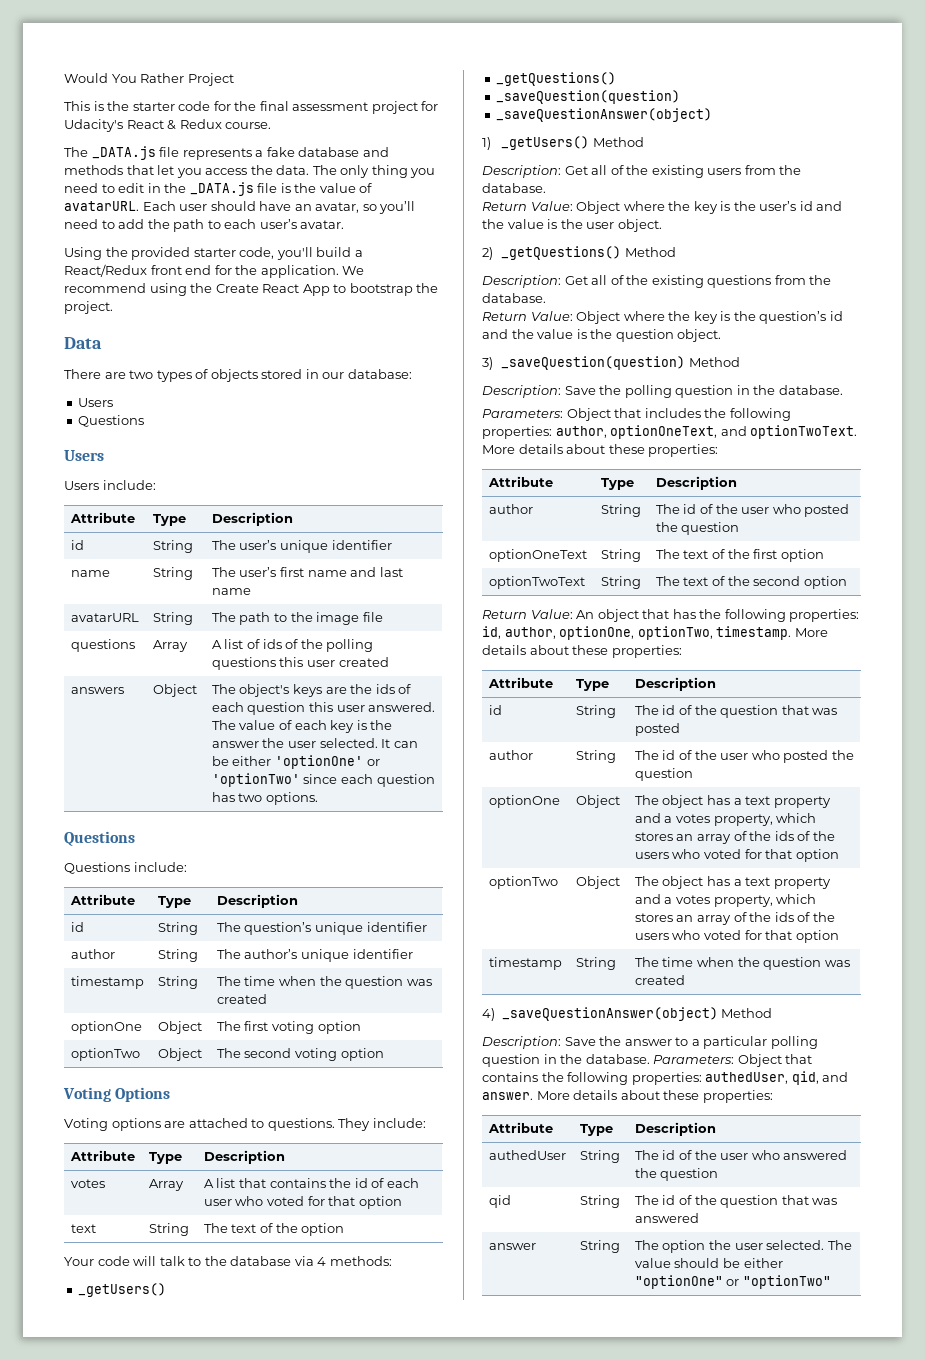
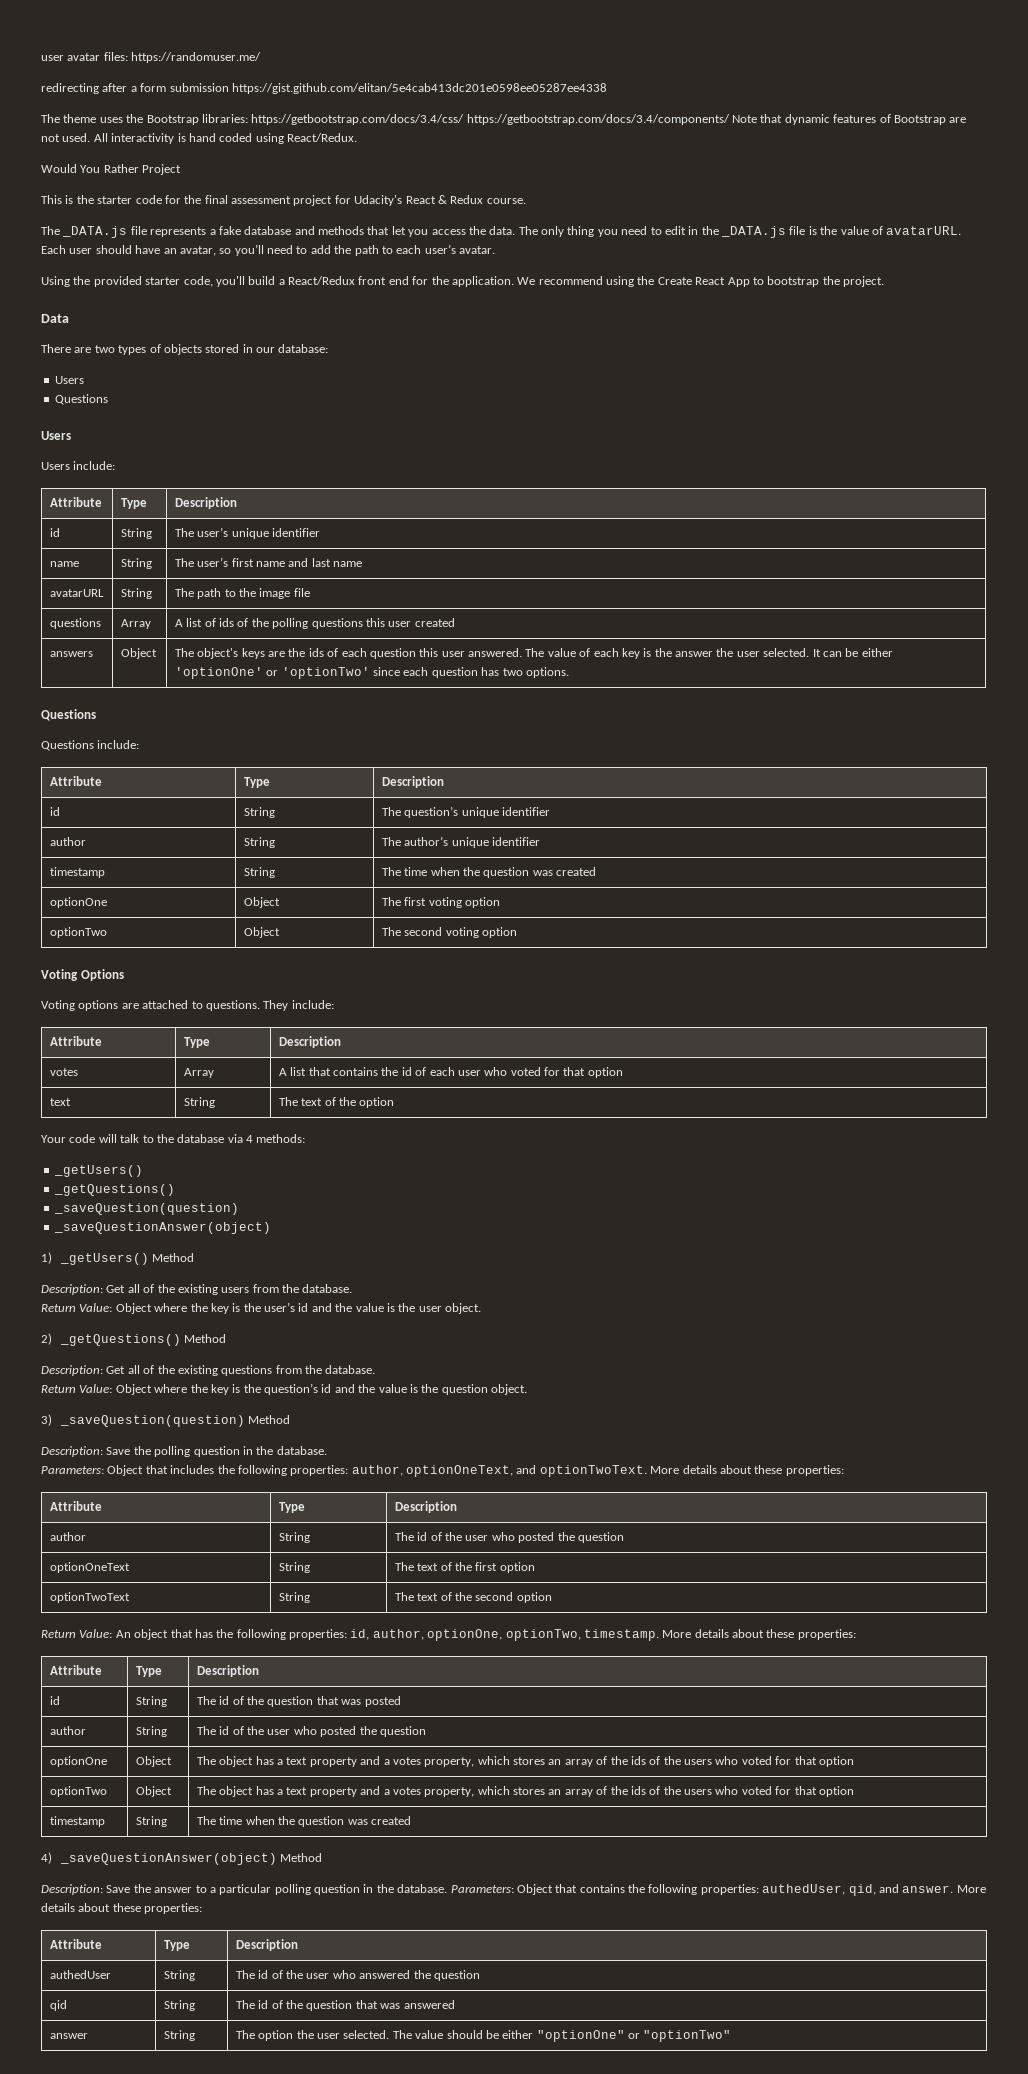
(64, 78) none -> [41,52,262,63] [41,83,607,94] [41,114,967,125] [41,133,357,144] user avatar files: https://randomuser.me/ // redirecting after a form submission https://gist.github.com/elitan/5e4cab413dc201e0598ee05287ee4338 // The theme uses the Bootstrap libraries: https://getbootstrap.com/docs/3.4/css/ https://getbootstrap.com/docs/3.4/components/ Note that dynamic features of Bootstrap are not used. All interactivity is hand coded using React/Redux. //

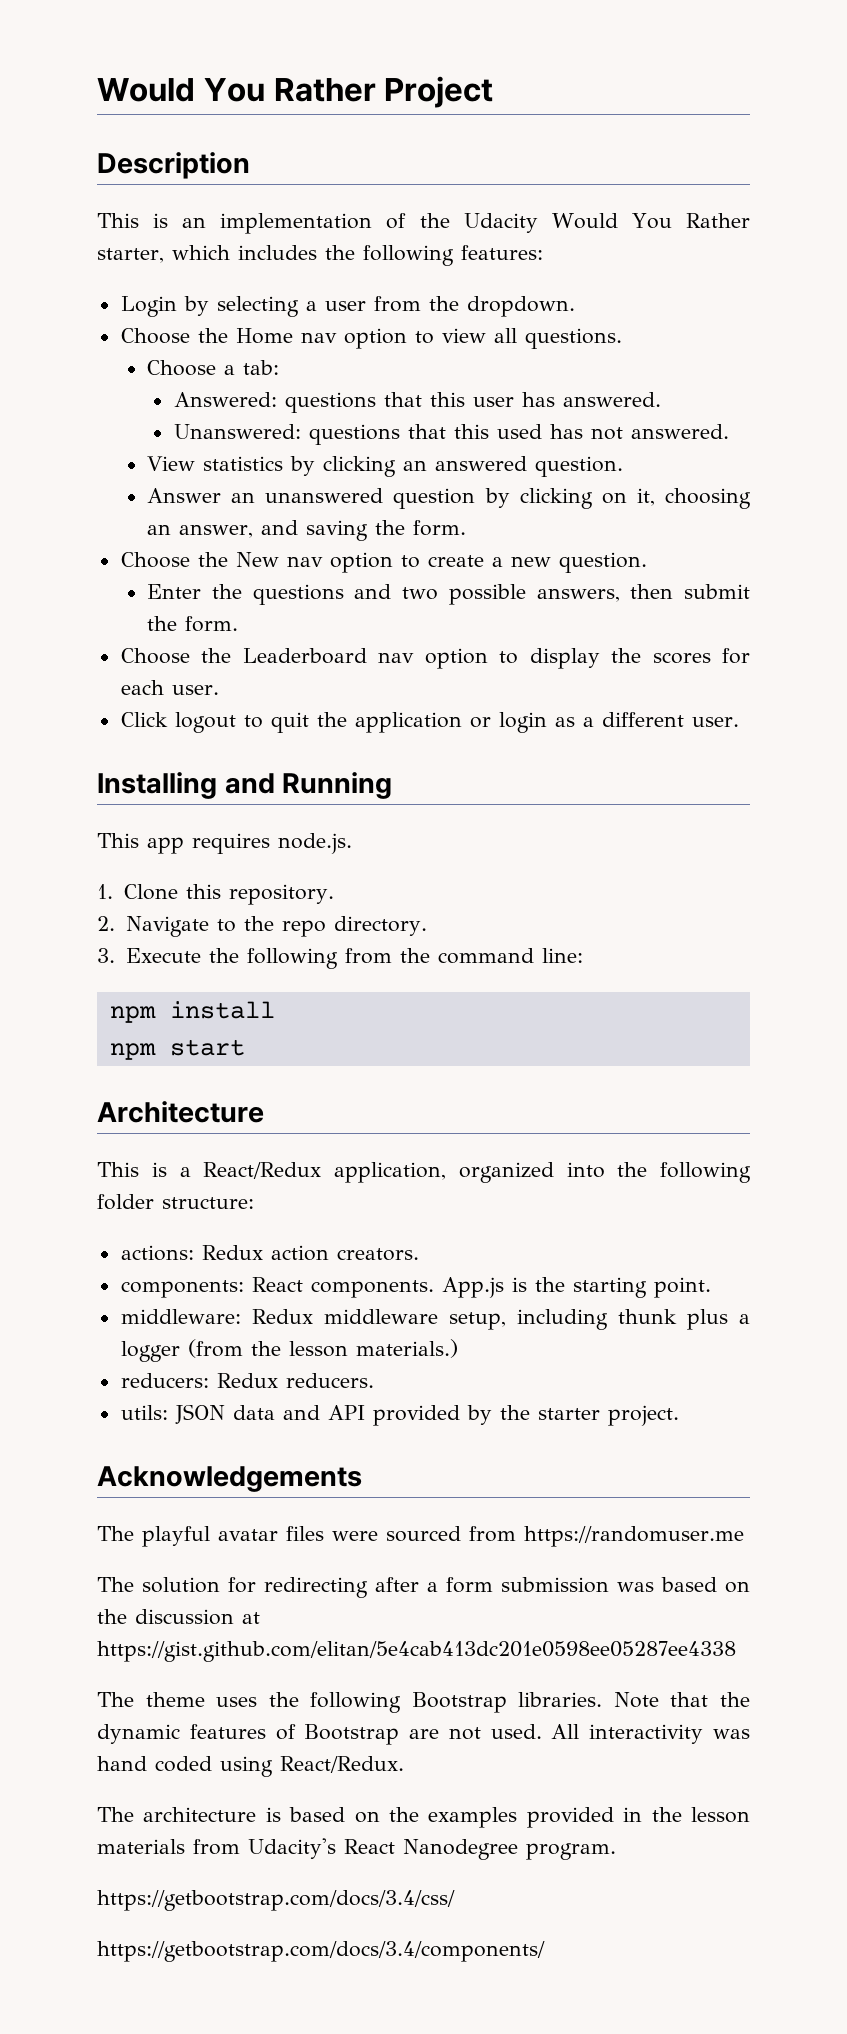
[41,52,262,63] user avatar files: https://randomuser.me/ // -> [97,76,494,108] [97,152,250,179] [97,213,750,234] [97,245,543,266] [120,296,575,317] [120,328,622,349] [147,360,280,376] [173,392,661,413] [173,424,729,445] [147,456,624,477] [147,488,752,509] [147,520,467,541] [120,552,647,573] [147,584,751,605] [147,616,239,632] [120,648,751,669] [120,680,219,695] [120,712,739,733] [97,772,393,799] [97,833,352,854] [97,884,334,905] [97,916,427,937] [97,948,583,969] [109,1001,275,1023] [109,1039,245,1060] [97,1101,264,1123] [97,1162,751,1183] [97,1194,254,1210] [120,1245,419,1261] [120,1277,711,1298] [120,1309,750,1330] [120,1339,458,1362] [120,1373,374,1388] [120,1404,679,1426] [97,1466,362,1492] [97,1526,744,1547] [97,1577,256,1593] Would You Rather Project // Description // This is an implementation of the Udacity Would You Rather starter, which includes the following features: // Login by selecting a user from the dropdown. // Choose the Home nav option to view all questions. // Choose a tab: // Answered: questions that this user has answered. // Unanswered: questions that this used has not answered. // View statistics by clicking an answered question. // Answer an unanswered question by clicking on it, choosing an answer, and saving the form. // Choose the New nav option to create a new question. // Enter the questions and two possible answers, then submit the form. // Choose the Leaderboard nav option to display the scores for each user. // Click logout to quit the application or login as a different user. // Installing and Running // This app requires node.js. // 1. Clone this repository. // 2. Navigate to the repo directory. // 3. Execute the following from the command line: // npm install // npm start // Architecture // This is a React/Redux application, organized into the following folder structure: // actions: Redux action creators. // components: React components. App.js is the starting point. // middleware: Redux middleware setup, including thunk plus a logger (from the lesson materials.) // reducers: Redux reducers. // utils: JSON data and API provided by the starter project. // Acknowledgements // The playful avatar files were sourced from https://randomuser.me // The solution for
(229, 87) none -> [617,1577,750,1593] [97,1609,260,1625] was based on the discussion at
[146,114,730,125] Bootstrap libraries: https://getbootstrap.com/docs/3.4/css/ https://getbootstrap.com/docs/3.4/components/ -> [310,1692,603,1713] following Bootstrap libraries.
(783, 118) none -> [719,1692,750,1707] the
[177,133,186,142] is -> [713,1729,750,1739] was
[41,164,182,175] [41,195,526,206] [41,226,962,238] [41,244,495,256] [41,276,884,287] [41,314,69,323] [41,344,329,355] [54,376,84,384] [54,394,108,405] [41,431,71,440] [41,461,116,470] [49,497,102,507] [120,498,147,509] [174,497,237,509] [49,528,60,537] [120,528,152,539] [174,527,320,539] [49,561,79,567] [120,558,152,569] [174,557,363,567] [49,589,104,597] [120,588,152,599] [174,588,310,599] [49,618,101,629] [120,619,151,629] [174,618,455,629] [49,651,93,657] [120,648,157,659] [174,648,893,659] [174,667,569,679] [41,709,96,721] [41,740,140,751] [49,776,102,786] [243,777,270,788] [381,776,444,788] [49,807,60,816] [243,807,275,818] [381,806,550,818] [49,837,86,846] [243,837,275,848] [381,836,540,848] [49,867,105,878] [243,867,275,878] [381,867,597,878] [49,897,107,908] [243,897,280,908] [381,897,500,908] [49,927,107,938] [243,927,280,938] [381,927,517,938] [41,969,124,981] [41,1000,334,1011] [49,1036,102,1046] [183,1037,210,1048] [278,1036,341,1048] [49,1068,78,1076] [183,1068,214,1078] [278,1067,623,1078] [49,1098,71,1106] [183,1097,215,1108] [278,1097,395,1108] [41,1134,306,1143] [53,1165,143,1177] [53,1184,175,1196] [53,1203,239,1215] [53,1222,271,1234] [41,1252,195,1265] [41,1284,353,1295] [41,1302,481,1314] [41,1333,227,1346] [41,1365,376,1376] [41,1383,527,1395] [41,1414,291,1427] [41,1446,327,1457] [41,1465,844,1477] [49,1501,102,1511] [278,1502,305,1513] [394,1501,457,1513] [49,1532,86,1541] [278,1532,310,1543] [394,1532,624,1543] [49,1562,130,1573] [278,1562,310,1573] [394,1562,535,1573] [49,1592,130,1603] [278,1592,310,1603] [394,1592,552,1603] [41,1629,856,1641] [49,1665,102,1675] [135,1666,162,1677] [196,1665,259,1677] [49,1696,60,1705] [135,1696,167,1707] [196,1696,401,1707] [49,1726,86,1735] [135,1726,167,1737] [196,1726,426,1737] [49,1756,107,1767] [135,1756,172,1767] [196,1756,854,1767] [49,1786,107,1797] [135,1786,172,1797] [196,1786,854,1797] [49,1816,105,1827] [135,1816,167,1827] [196,1816,412,1827] [41,1852,323,1865] [41,1884,986,1896] [41,1903,203,1914] [49,1939,102,1949] [163,1940,190,1951] [235,1939,298,1951] [49,1970,111,1979] [163,1970,195,1981] [235,1970,480,1981] [49,2000,67,2011] [163,2000,195,2011] [235,2000,455,2011] [49,2033,88,2039] [163,2030,195,2041] [235,2030,732,2042] Would You Rather Project // This is the starter code for the final assessment project for Udacity's React & Redux course. // The _DATA.js file represents a fake database and methods that let you access the data. The only thing you need to edit in the _DATA.js file is the value of avatarURL. Each user should have an avatar, so you’ll need to add the path to each user’s avatar. // Using the provided starter code, you'll build a React/Redux front end for the application. We recommend using the Create React App to bootstrap the project. // Data // There are two types of objects stored in our database: // Users // Questions // Users // Users include: // Attribute | Type | Description // id | String | The user’s unique identifier // name | String | The user’s first name and last name // avatarURL | String | The path to the image file // questions | Array | A list of ids of the polling questions this user created // answers | Object | The object's keys are the ids of each question this user answered. The value of each key is the answer the user selected. It can be either 'optionOne' or 'optionTwo' since each question has two options. // Questions // Questions include: // Attribute | Type | Description // id | String | The question’s unique identifier // author | String | The author’s unique identifier // timestamp | String | The time when the question was created // optionOne | Object | The first voting option // optionTwo | Object | The second voting option // Voting Options // Voting options are attached to questions. They include: // Attribute | Type | Description // votes | Array | A list that contains the id of each user who voted for that option // text | String | The text of the option // Your code will talk to the database via 4 methods: // _getUsers() // _getQuestions() // _saveQuestion(question) // _saveQuestionAnswer(object) // 1) _getUsers() Method // Description: Get all of the existing users from the database. // Return Value: Object where the key is the user’s id and the value is the user object. // 2) _getQuestions() Method // Description: Get all of the existing questions from the database. // Return Value: Object where the key is the question’s id and the value is the question object. // 3) _saveQuestion(question) Method // Description: Save the polling question in the database. // Parameters: Object that includes the following properties: author, optionOneText, and optionTwoText. More details about these properties: // Attribute | Type | Description // author | String | The id of the user who posted the question // optionOneText | String | The text of the first option // optionTwoText | String | The text of the second option // Return Value: An object that has the following properties: id, author, optionOne, optionTwo, timestamp. More details about these properties: // Attribute | Type | Description // id | String | The id of the question that was posted // author | String | The id of the user who posted the question // optionOne | Object | The object has a text property and a votes property, which stores an array of the ids of the users who voted for that option // optionTwo | Object | The object has a text property and a votes property, which stores an array of the ids of the users who voted for that option // timestamp | String | The time when the question was created // 4) _saveQuestionAnswer(object) Method // Description: Save the answer to a particular polling question in the database. Parameters: Object that contains the following properties: authedUser, qid, and answer. More details about these properties: // Attribute | Type | Description // authedUser | String | The id of the user who answered the question // qid | String | The id of the question that was answered // answer | String | The option the user selected. The value should be either "optionOne" or "optionTwo" -> [97,1807,750,1828] [97,1838,616,1860] [97,1890,455,1911] [97,1941,545,1962] The architecture is based on the examples provided in the lesson materials from Udacity's React Nanodegree program. // https://getbootstrap.com/docs/3.4/css/ // https://getbootstrap.com/docs/3.4/components/

